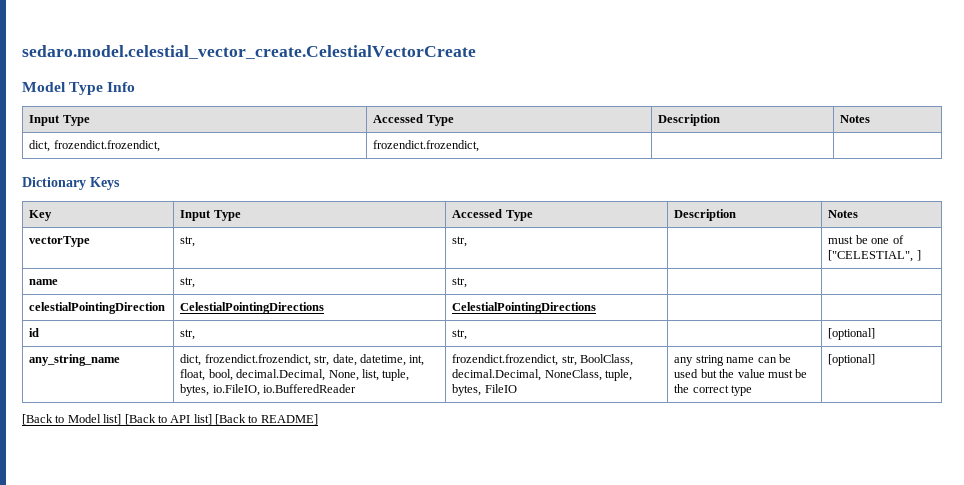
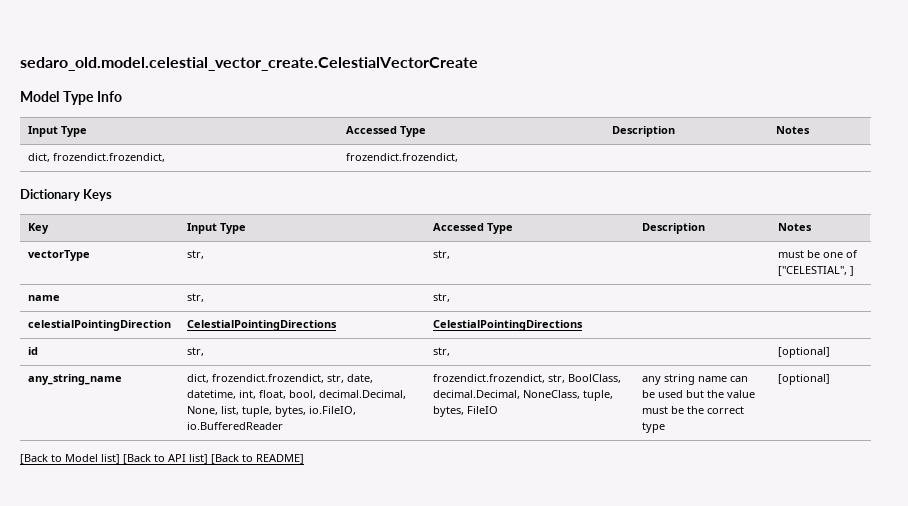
[22,45,476,59] sedaro.model.celestial_vector_create.CelestialVectorCreate -> [20,57,478,71] sedaro_old.model.celestial_vector_create.CelestialVectorCreate

